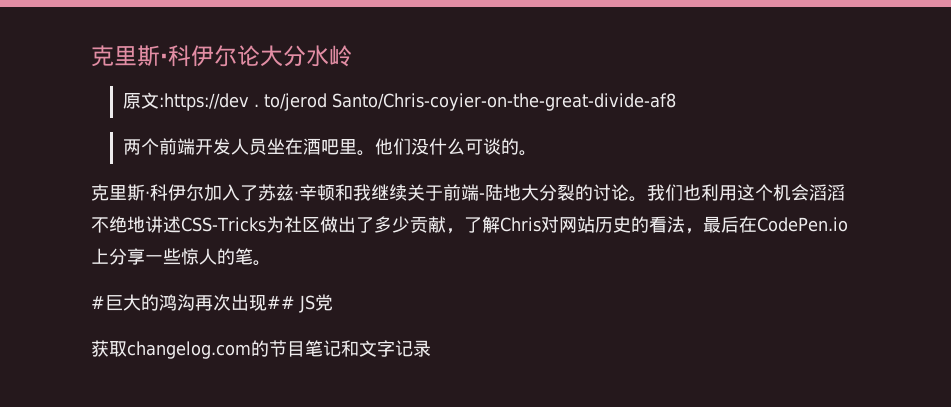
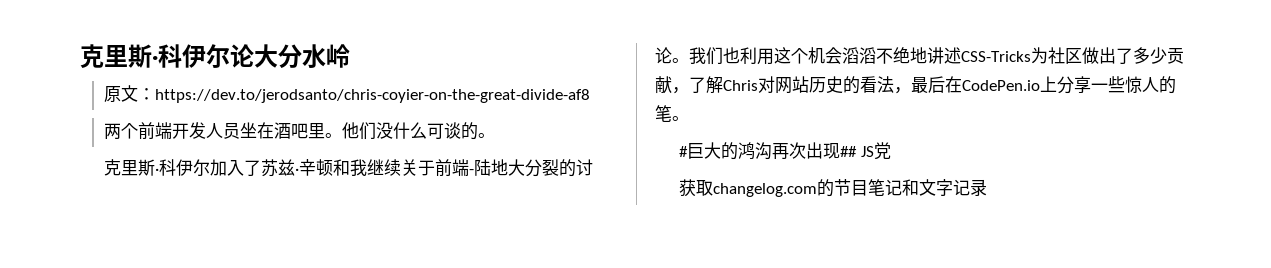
[158,93,676,111] :https://dev . to/jerod Santo/Chris-coyier-on-the-great-divide-af8 -> [137,88,590,103] ：https://dev.to/jerodsanto/chris-coyier-on-the-great-divide-af8

